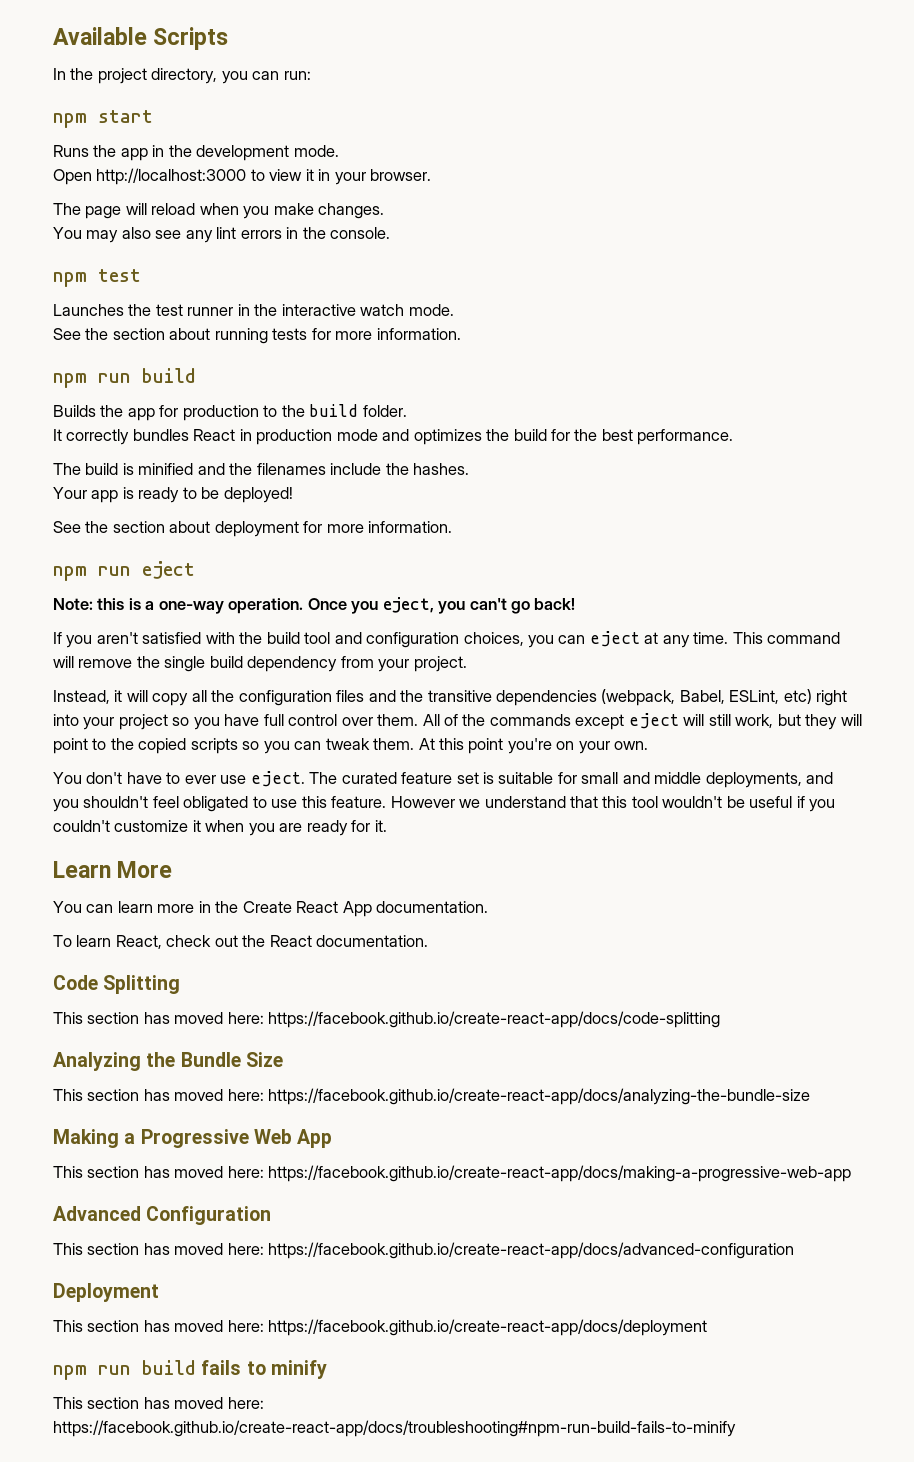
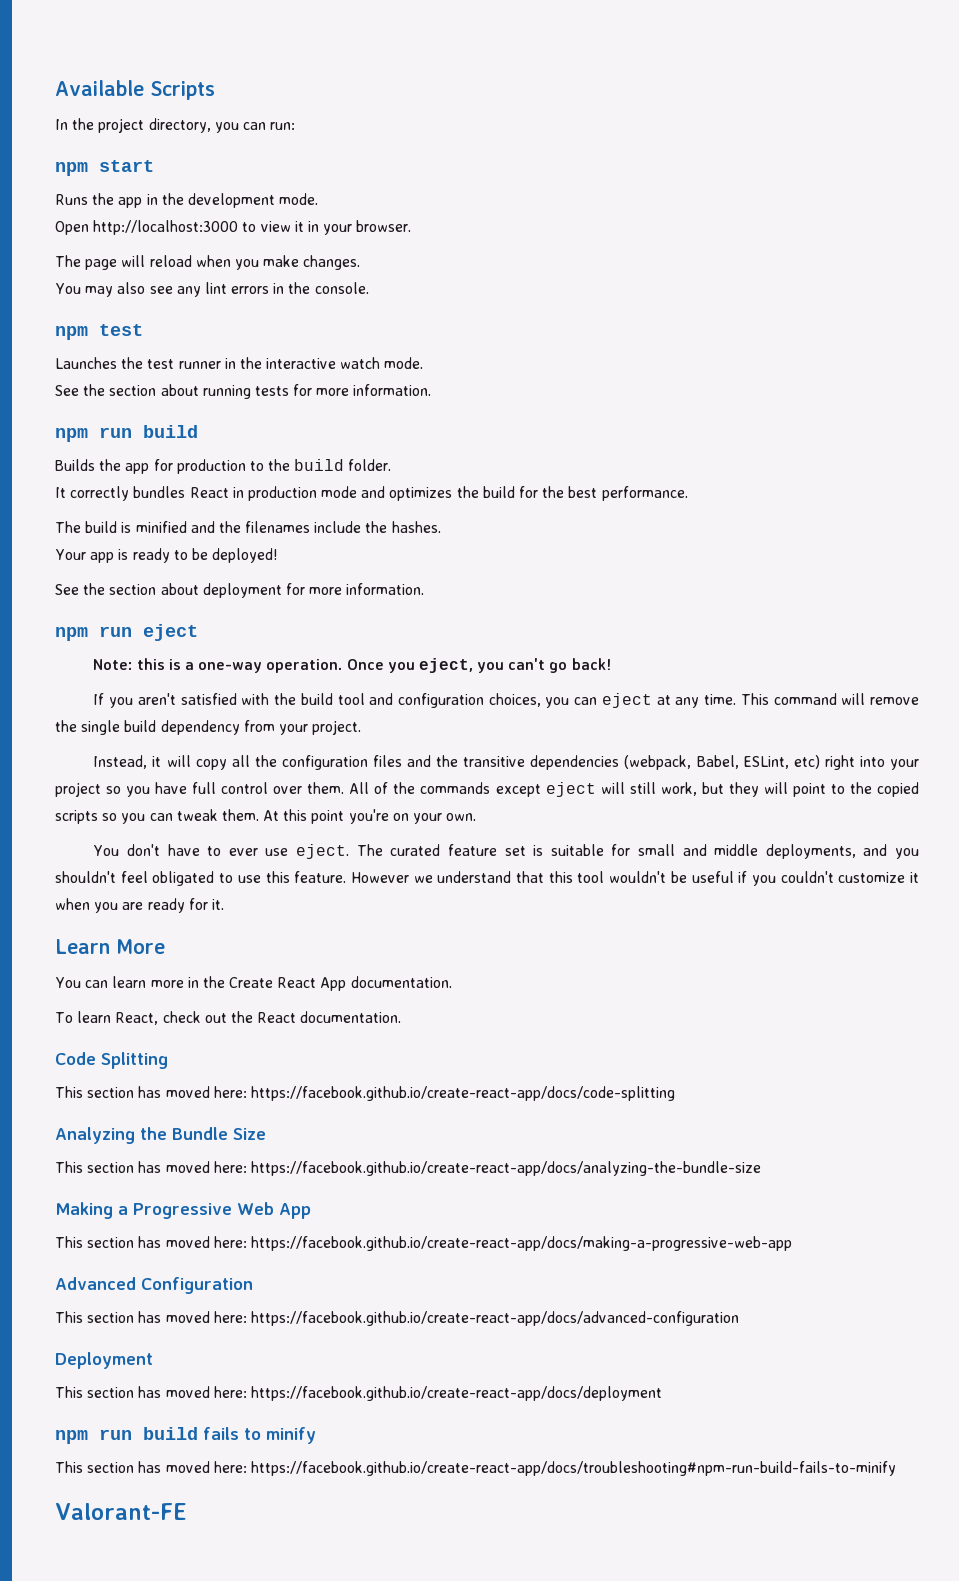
(736, 1428) none -> [55,1503,187,1520] // Valorant-FE

